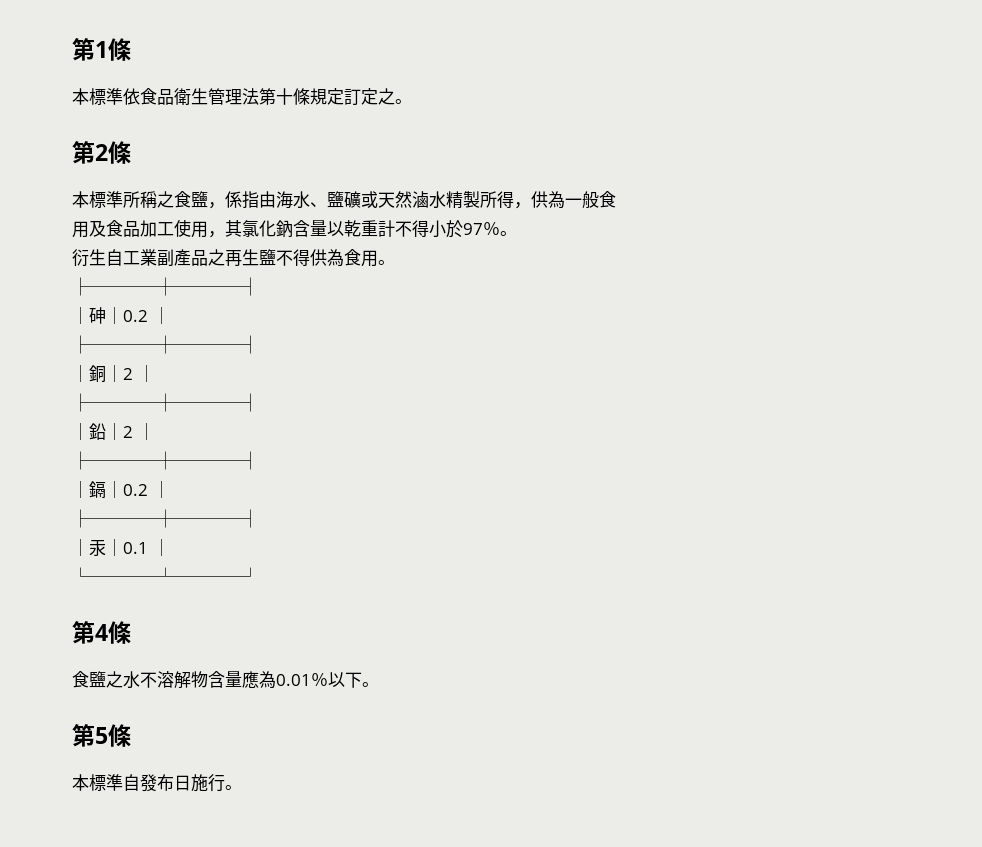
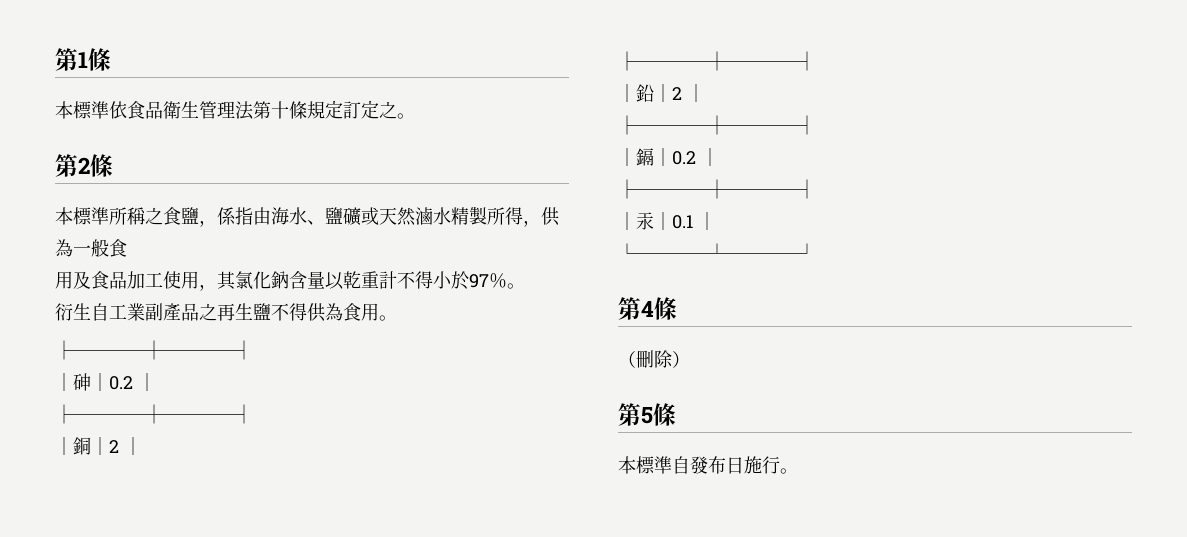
[72,671,379,689] 食鹽之水不溶解物含量應為0.01％以下。 -> [618,350,690,368] （刪除）

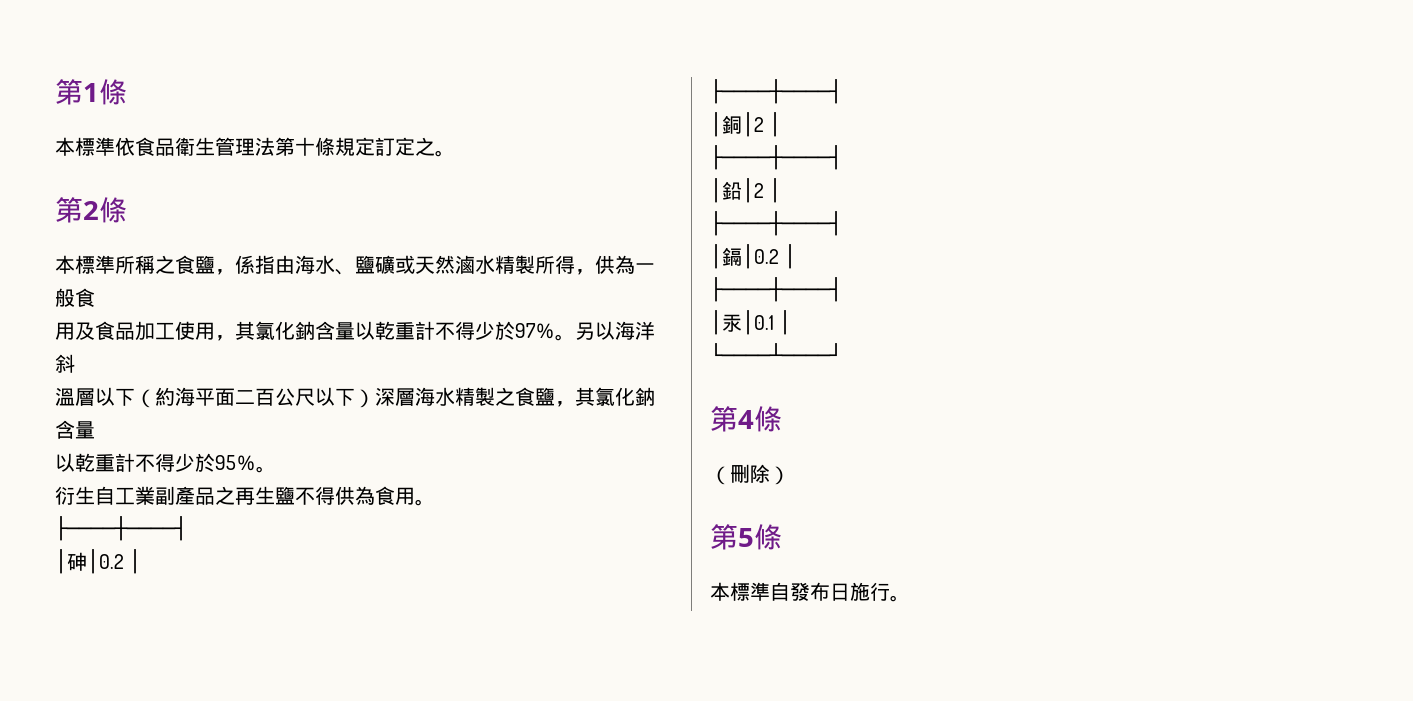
[433,271,452,289] 小 -> [475,321,495,340] 少
(525, 286) none -> [575,321,655,340] [55,354,75,373] [55,387,655,408] [55,420,95,439] [55,453,276,473] 另以海洋斜 // 溫層以下（約海平面二百公尺以下）深層海水精製之食鹽，其氯化鈉含量 // 以乾重計不得少於95％。

